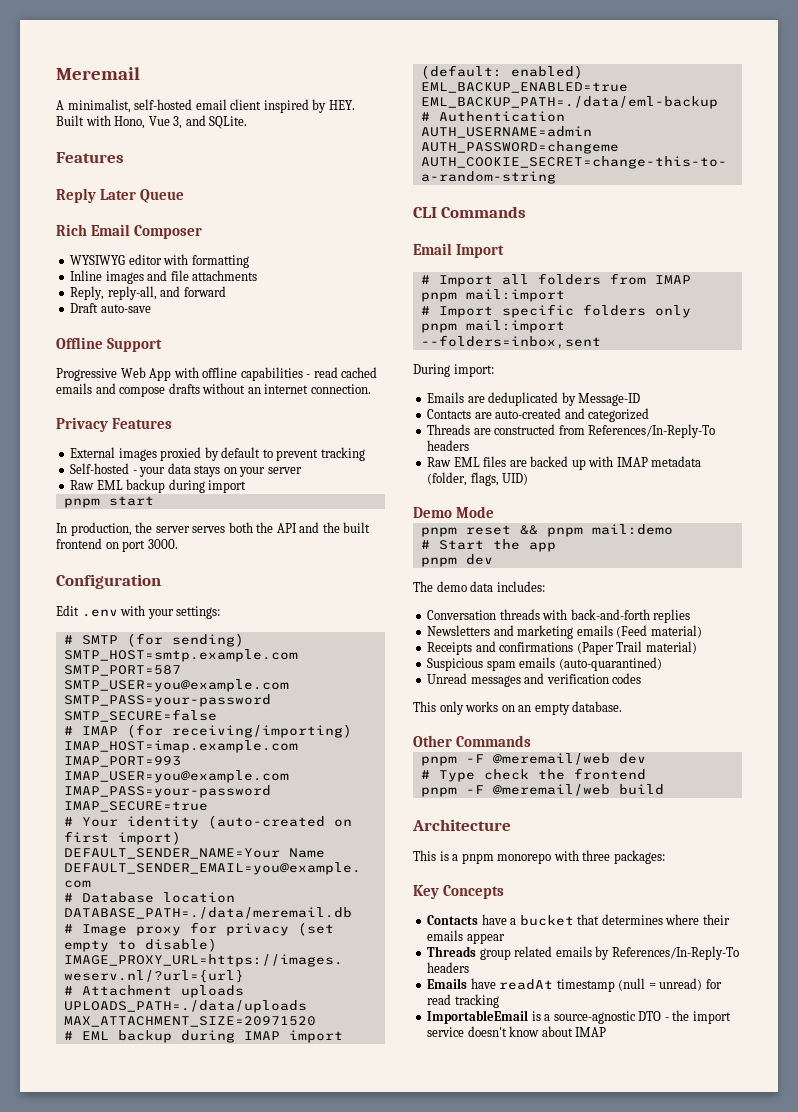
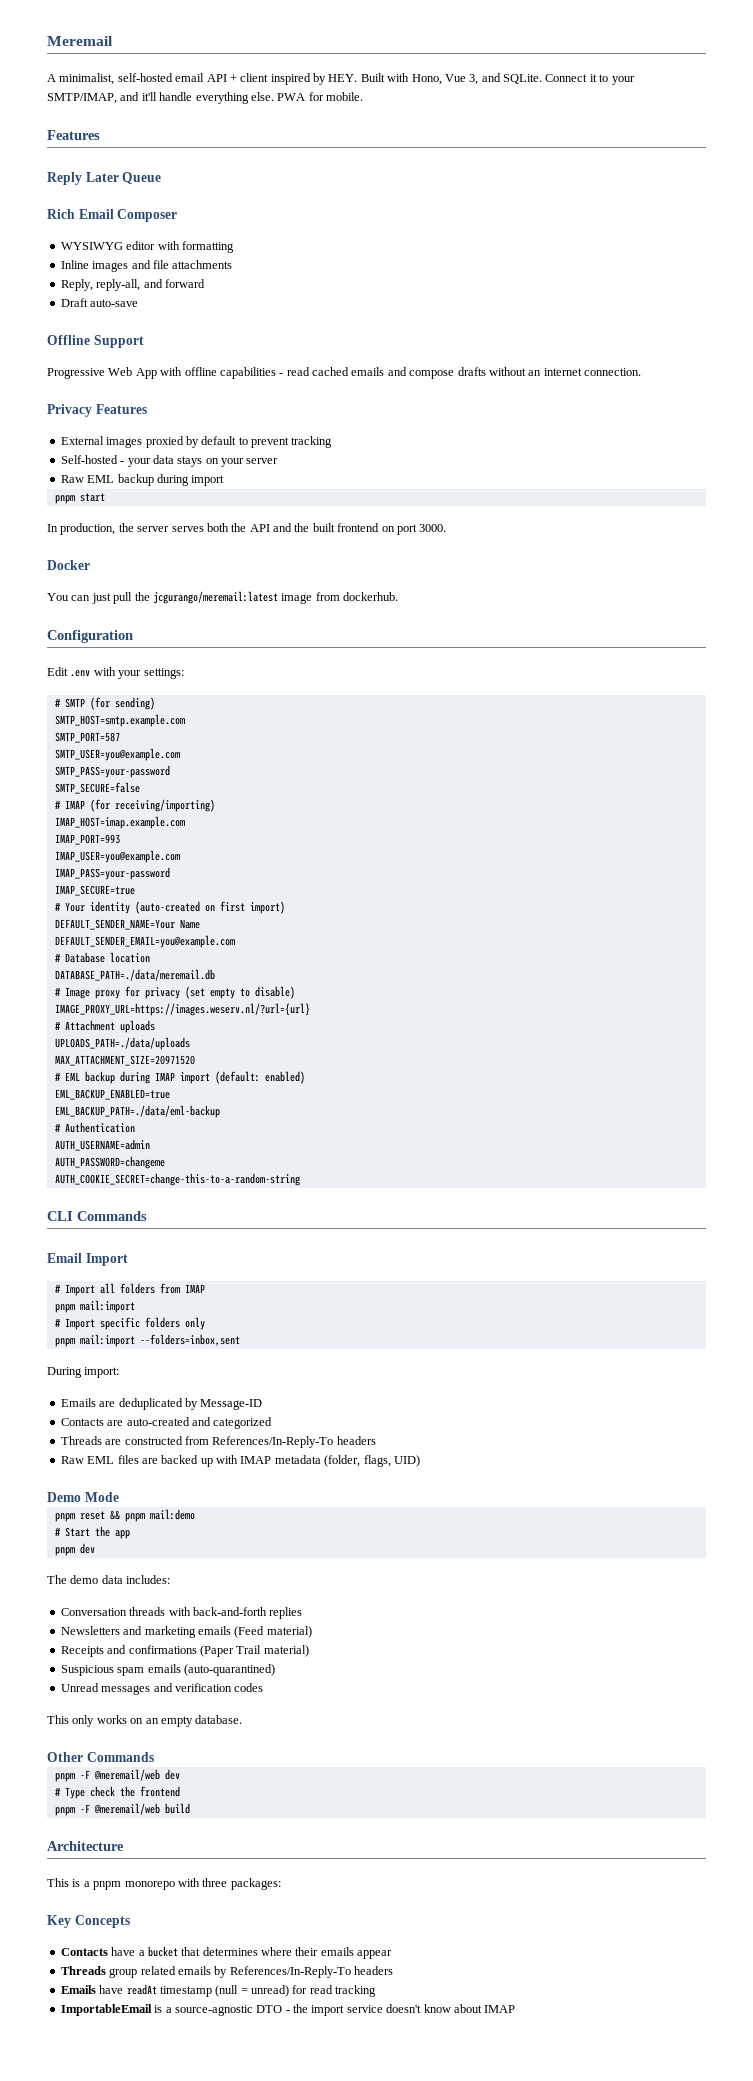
(227, 104) none -> [206,74,237,82] API +
(248, 122) none -> [545,74,635,85] [47,92,363,104] Connect it to your SMTP/IMAP, and it'll handle everything else. PWA for mobile.
(178, 544) none -> [47,560,90,570] [47,591,398,604] // Docker // You can just pull the jcgurango/meremail:latest image from dockerhub.

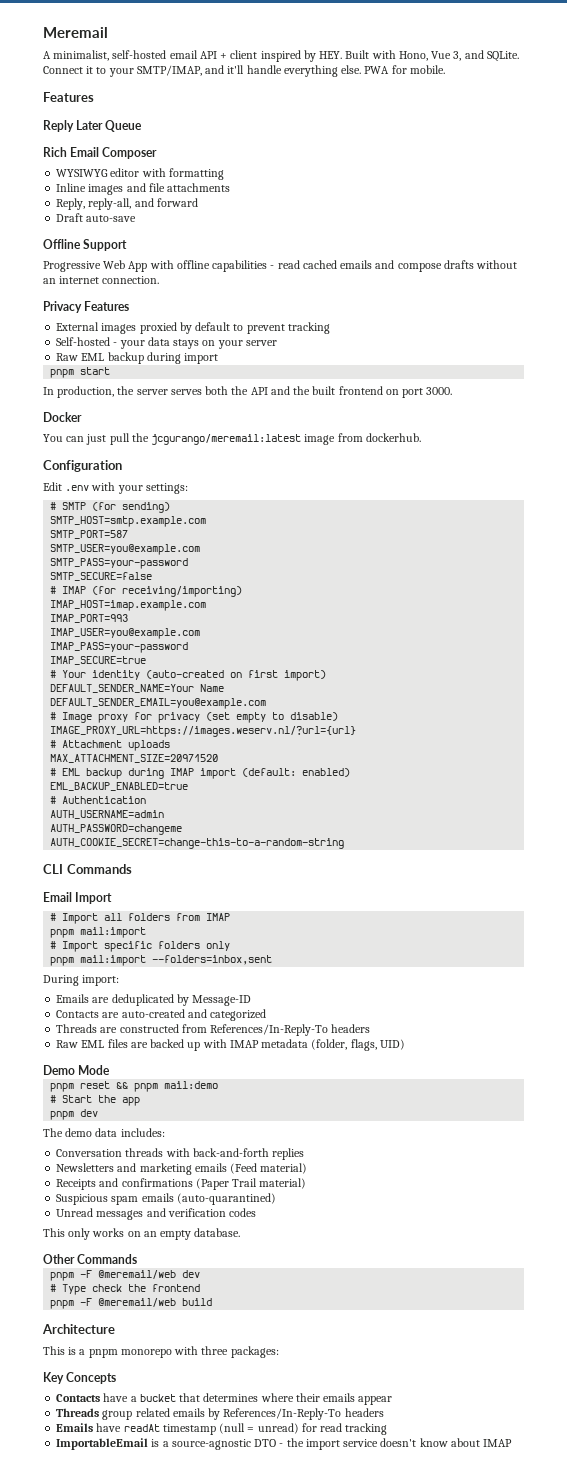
[54,952,150,963] [54,969,215,981] // # Database location // DATABASE_PATH=./data/meremail.db -> (267, 703) none
[54,1037,190,1050] // UPLOADS_PATH=./data/uploads -> (171, 745) none
[54,1105,220,1118] // EML_BACKUP_PATH=./data/eml-backup -> (189, 786) none

